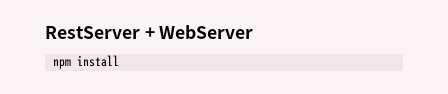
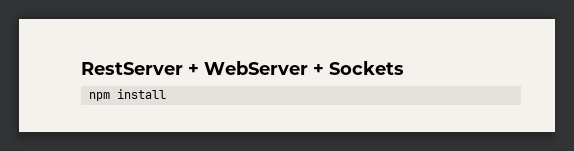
(254, 32) none -> [313,61,404,75] + Sockets

